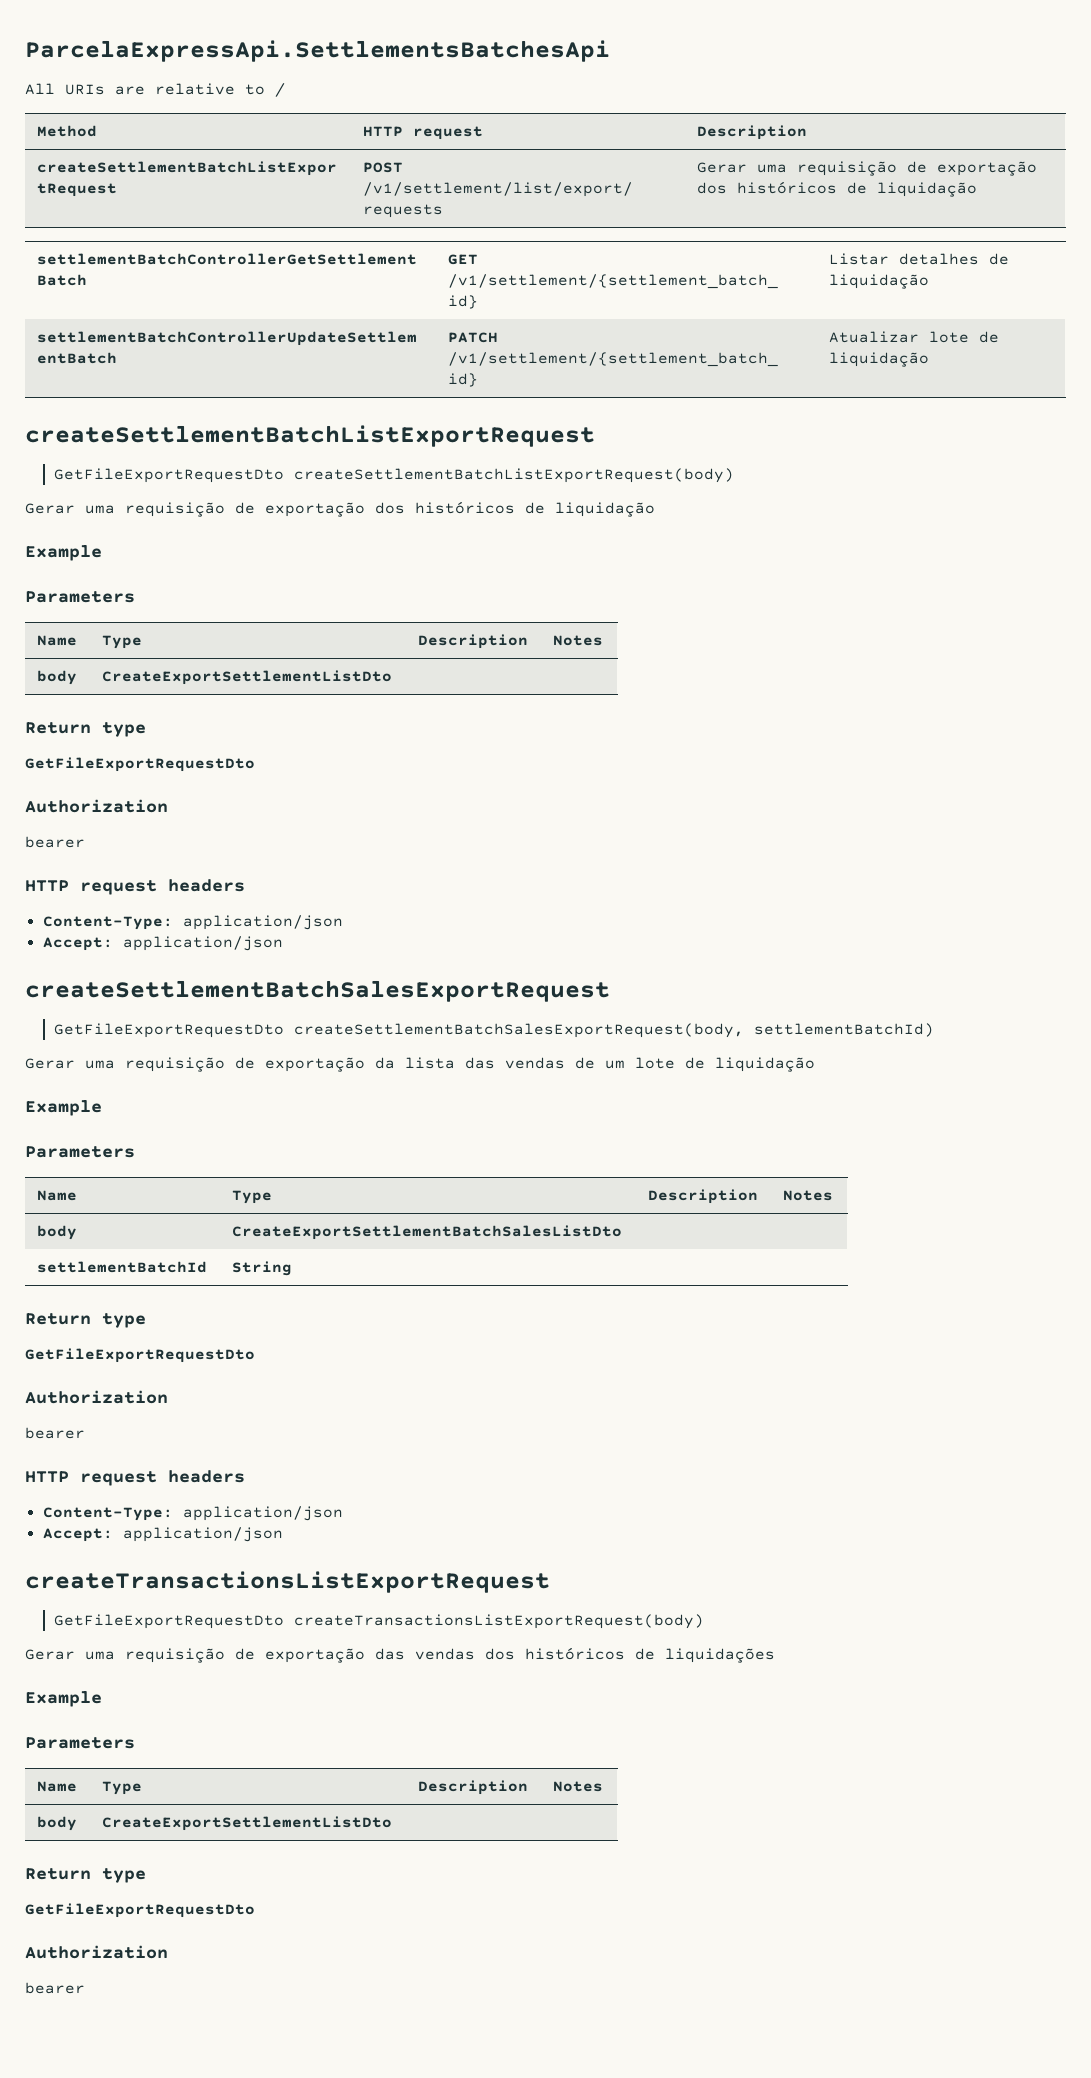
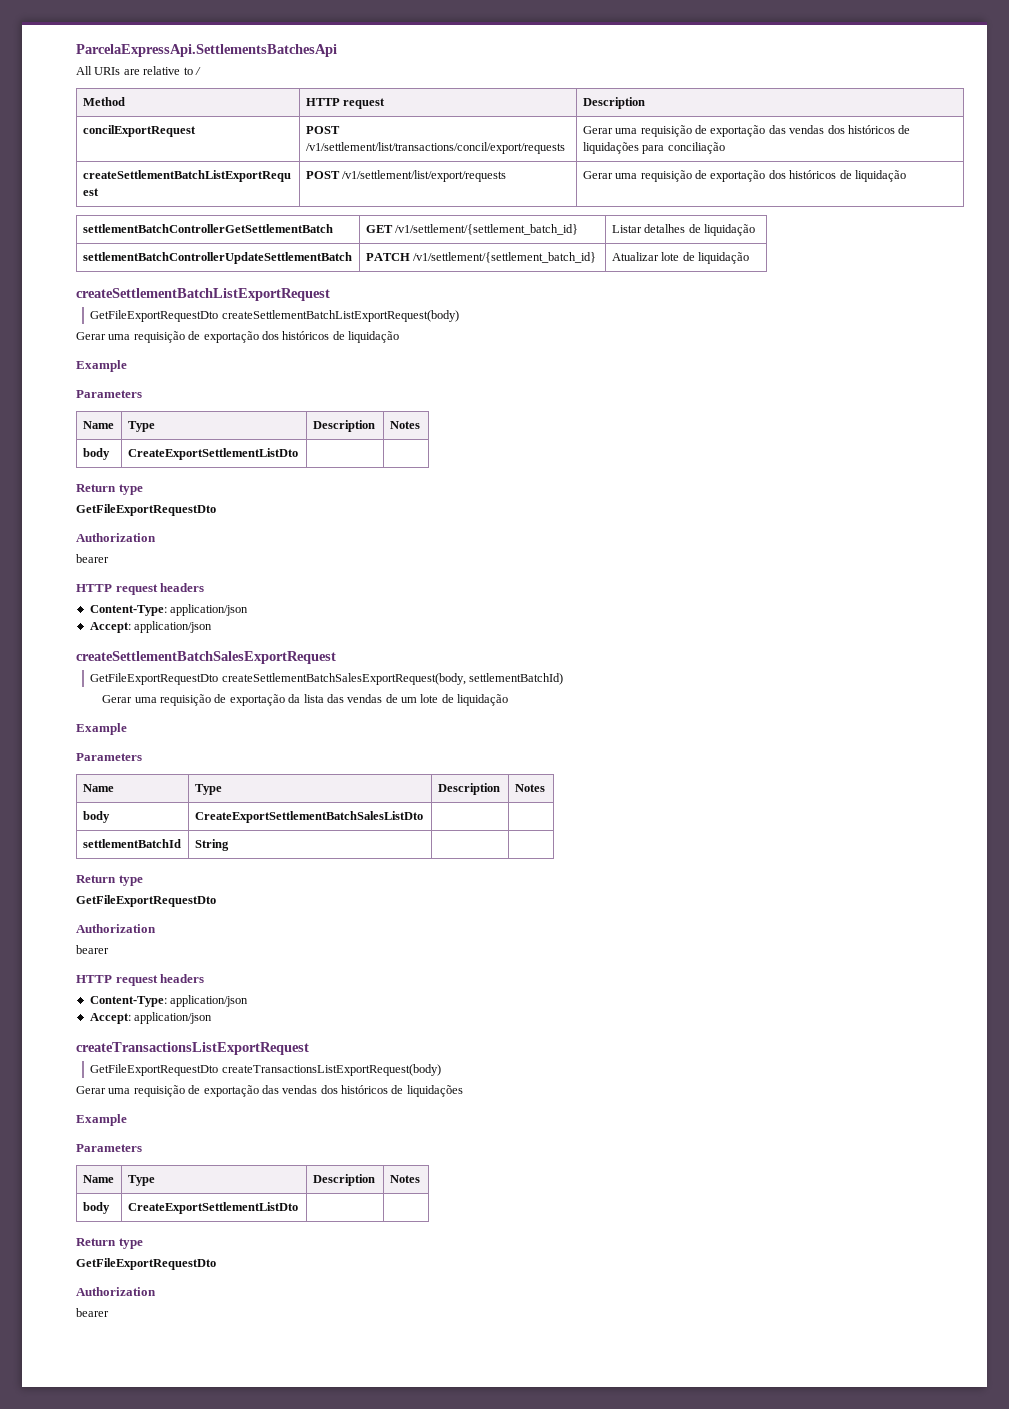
(808, 132) none -> [82,125,196,137] [305,126,340,134] [305,142,565,154] [582,125,911,137] [582,142,725,154] // concilExportRequest | POST /v1/settlement/list/transactions/concil/export/requests | Gerar uma requisição de exportação das vendas dos históricos de liquidações para conciliação

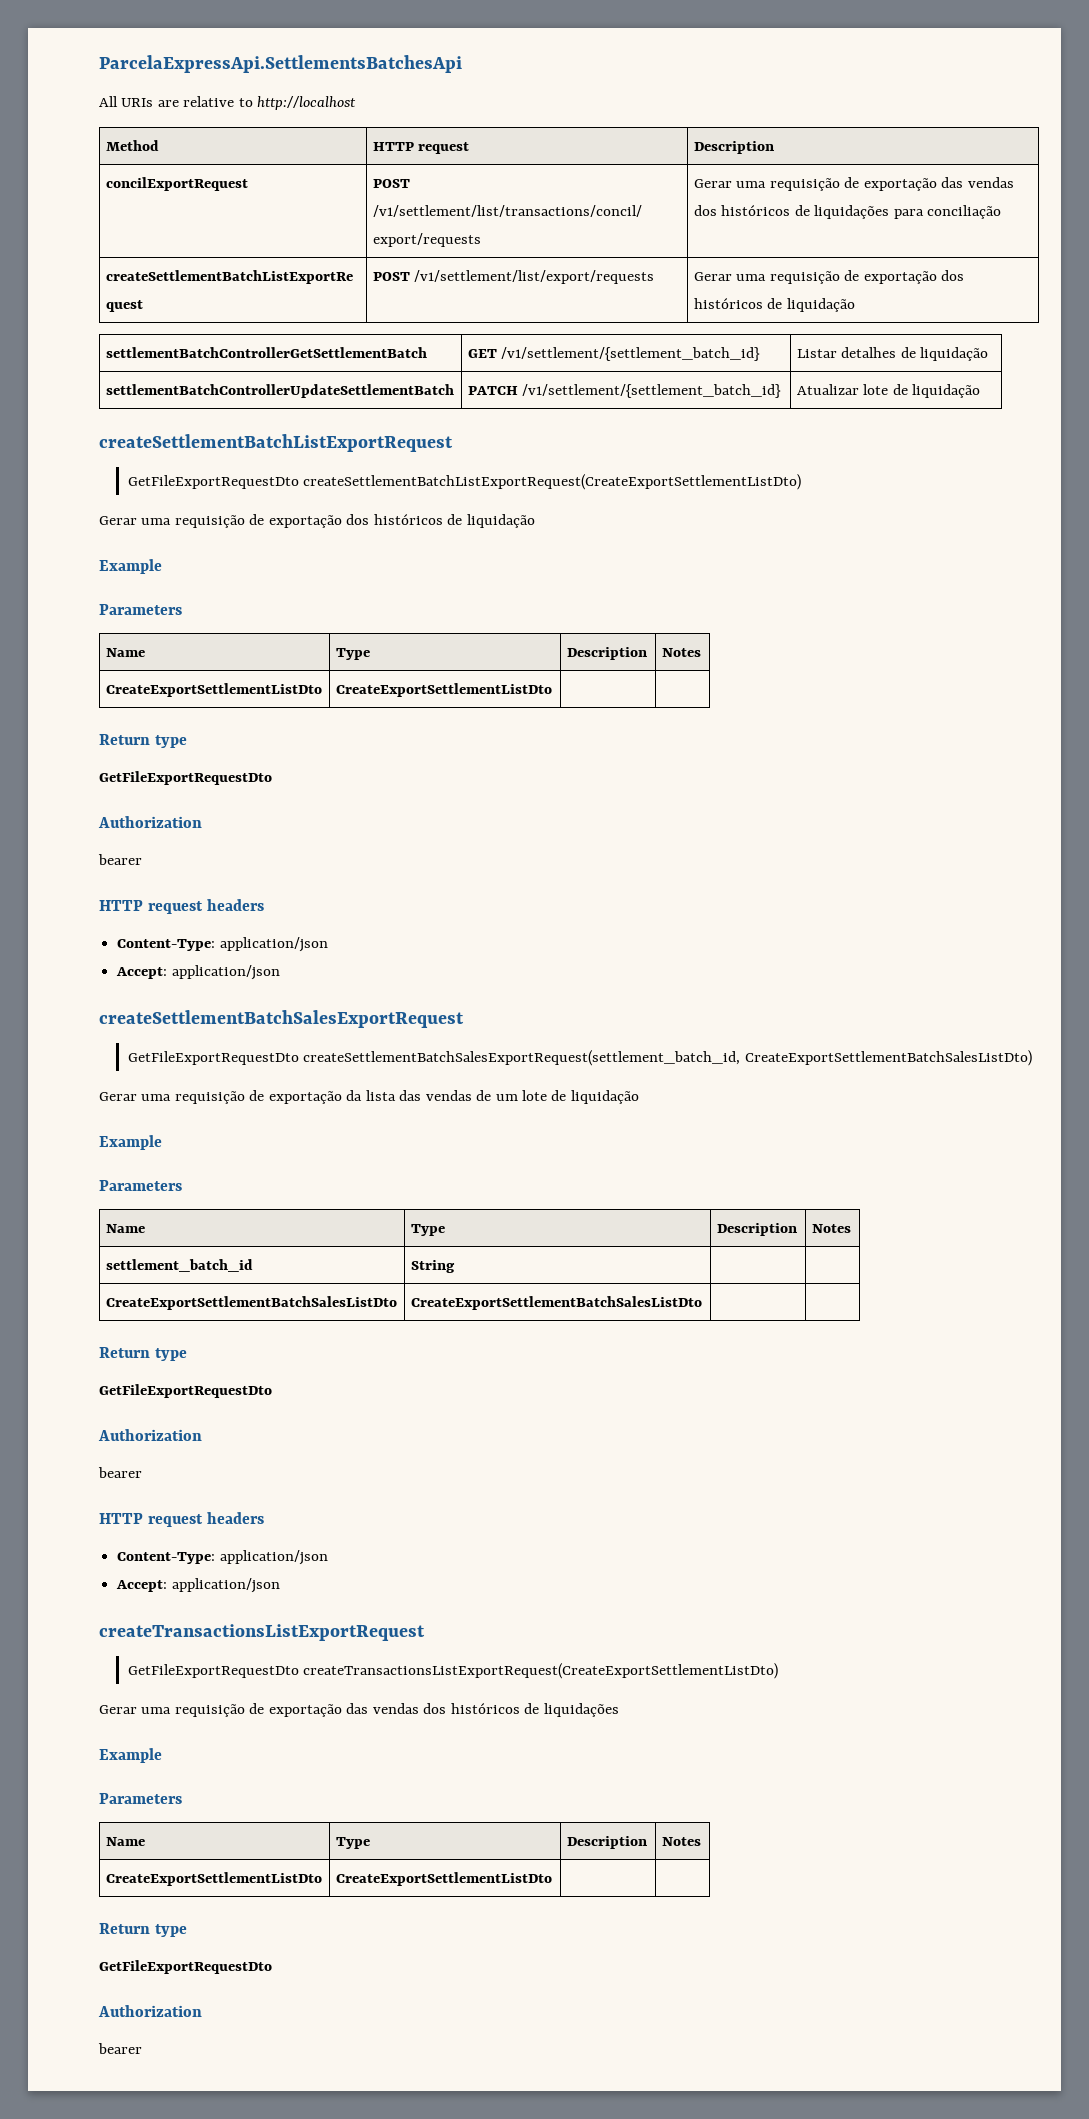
[194,67,201,75] / -> [257,96,357,110] http://localhost
[221,310,459,322] createSettlementBatchListExportRequest(body) -> [303,474,802,490] createSettlementBatchListExportRequest(CreateExportSettlementListDto)
[82,448,110,460] body -> [105,683,322,697] CreateExportSettlementListDto
[221,673,564,685] createSettlementBatchSalesExportRequest(body, settlementBatchId) -> [303,1050,1032,1066] createSettlementBatchSalesExportRequest(settlement_batch_id, CreateExportSettlementBatchSalesListDto)
[82,811,110,823] [194,811,423,823] [82,839,181,848] [194,839,229,851] body | CreateExportSettlementBatchSalesListDto | | // settlementBatchId | String -> [105,1259,253,1272] [410,1260,455,1273] [105,1296,397,1310] [410,1296,702,1310] settlement_batch_id | String | | // CreateExportSettlementBatchSalesListDto | CreateExportSettlementBatchSalesListDto
[221,1064,441,1076] createTransactionsListExportRequest(body) -> [303,1663,779,1679] createTransactionsListExportRequest(CreateExportSettlementListDto)
[82,1202,110,1214] body -> [105,1872,322,1886] CreateExportSettlementListDto

